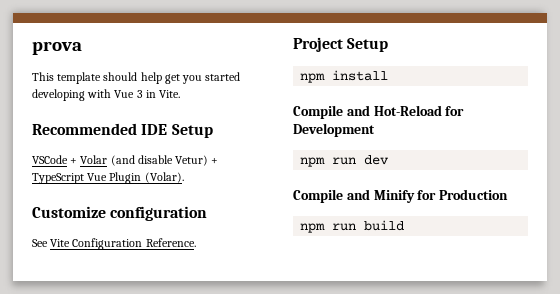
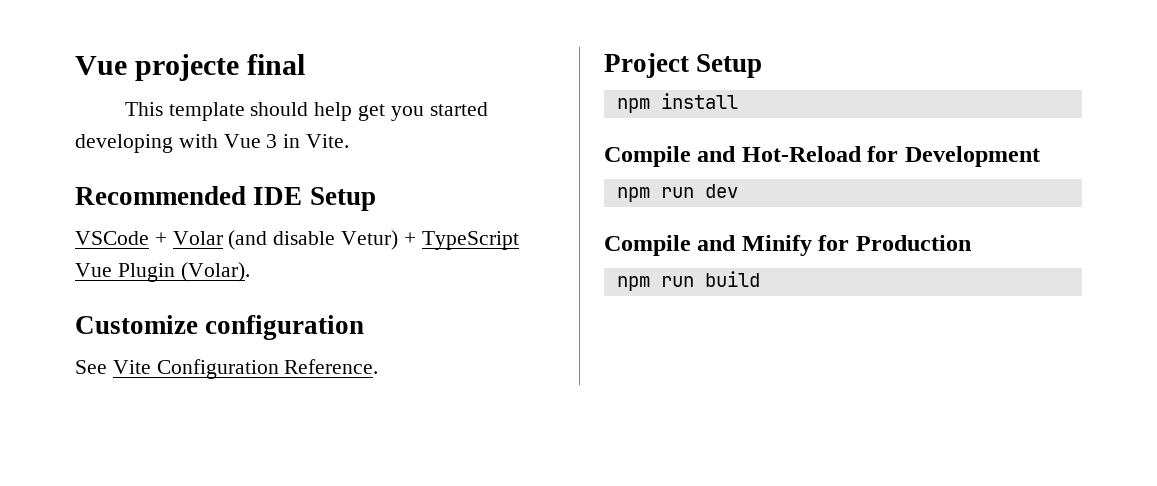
[32,41,82,55] prova -> [75,54,306,81] Vue projecte final

